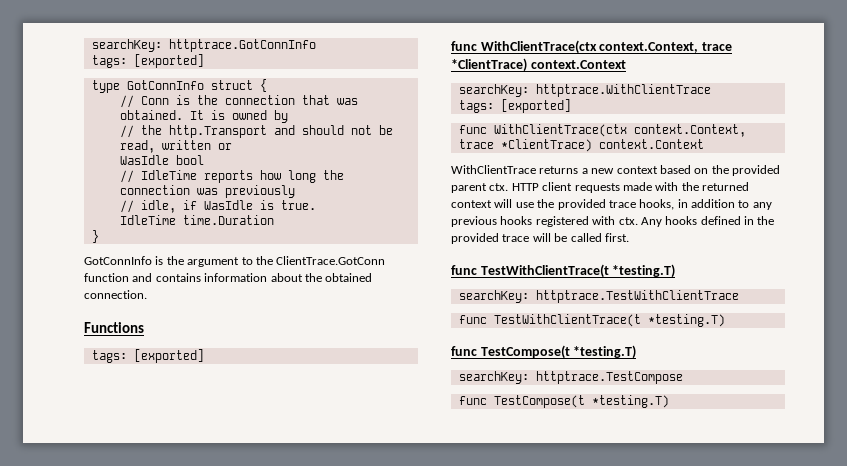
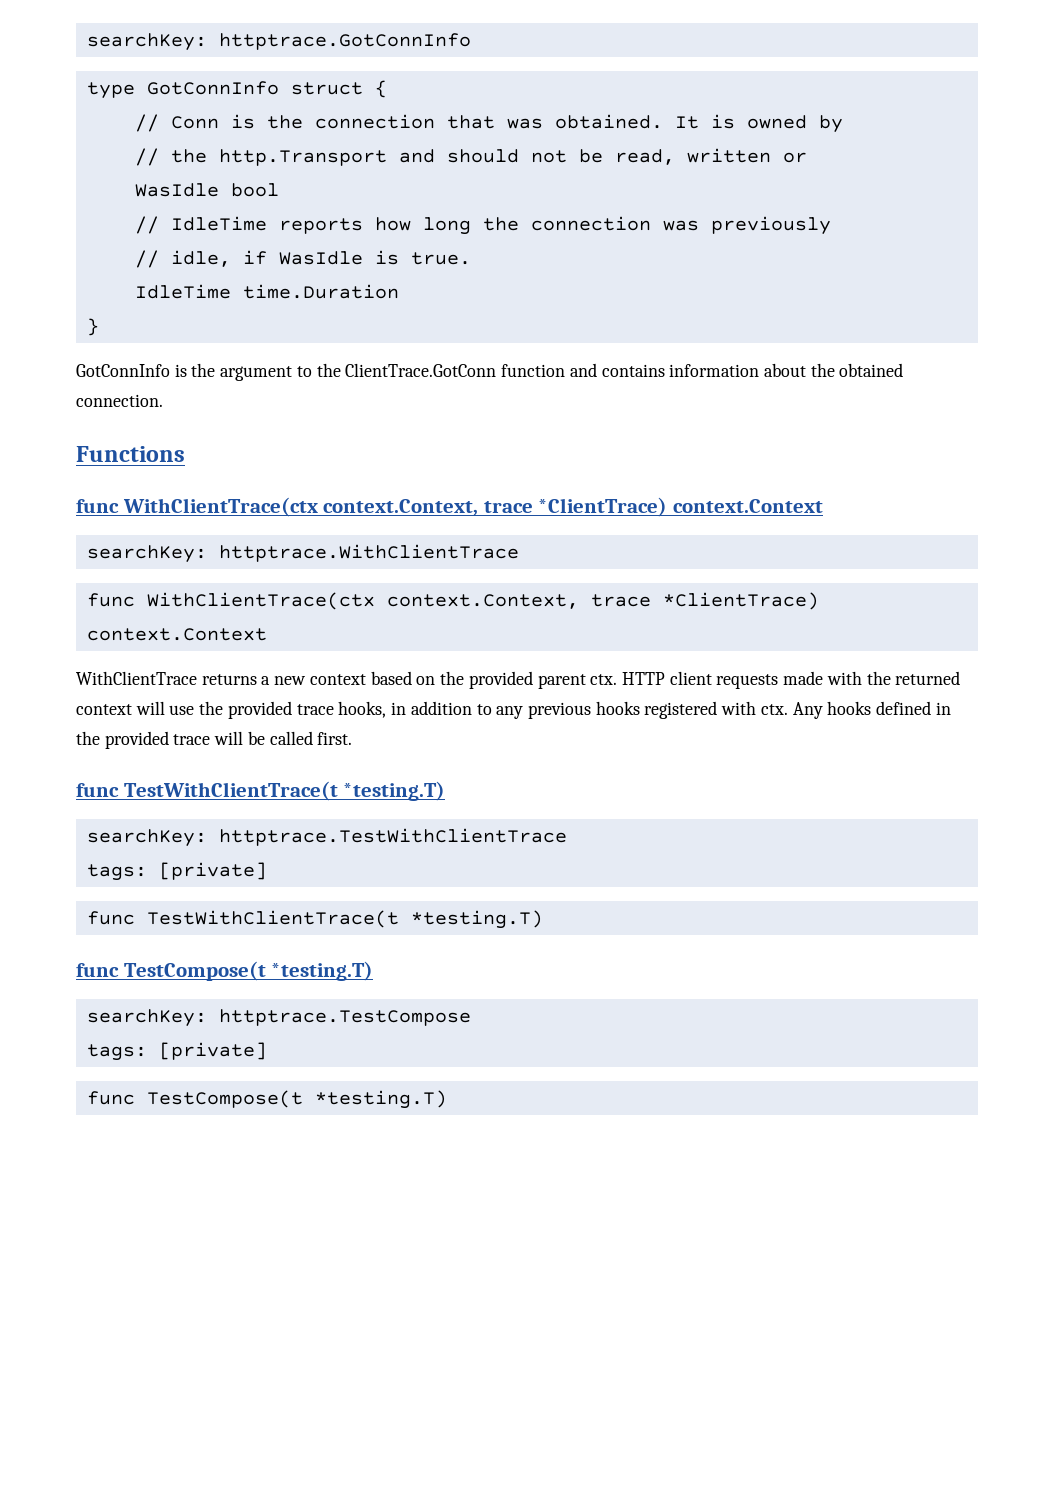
[91,54,204,68] // tags: [exported] -> (471, 41) none
[91,349,204,363] // tags: [exported] -> (185, 454) none
[458,99,571,113] // tags: [exported] -> (519, 553) none
(739, 296) none -> [86,862,267,881] // tags: [private]
(683, 377) none -> [86,1042,267,1061] // tags: [private]

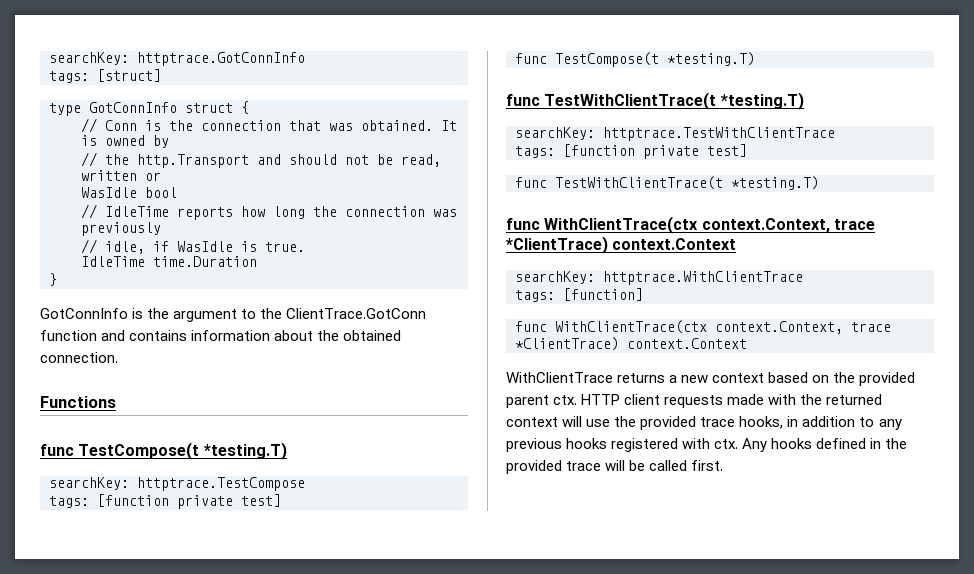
(471, 41) none -> [49,69,161,83] // tags: [struct]
(185, 454) none -> [40,442,287,460] [49,477,305,491] [49,494,281,509] [515,52,755,67] [506,92,804,110] [515,127,835,141] [515,144,747,159] [515,176,819,190] // func TestCompose(t *testing.T) // searchKey: httptrace.TestCompose // tags: [function private test] // func TestCompose(t *testing.T) // func TestWithClientTrace(t *testing.T) // searchKey: httptrace.TestWithClientTrace // tags: [function private test] // func TestWithClientTrace(t *testing.T)
(519, 553) none -> [515,288,643,302] // tags: [function]
[76,781,446,801] [86,828,567,847] [86,862,267,881] [86,910,543,929] [76,961,374,981] [86,1009,471,1027] [86,1042,267,1061] [86,1090,447,1109] // func TestWithClientTrace(t *testing.T) // searchKey: httptrace.TestWithClientTrace // tags: [private] // func TestWithClientTrace(t *testing.T) // func TestCompose(t *testing.T) // searchKey: httptrace.TestCompose // tags: [private] // func TestCompose(t *testing.T) -> (724, 465) none

